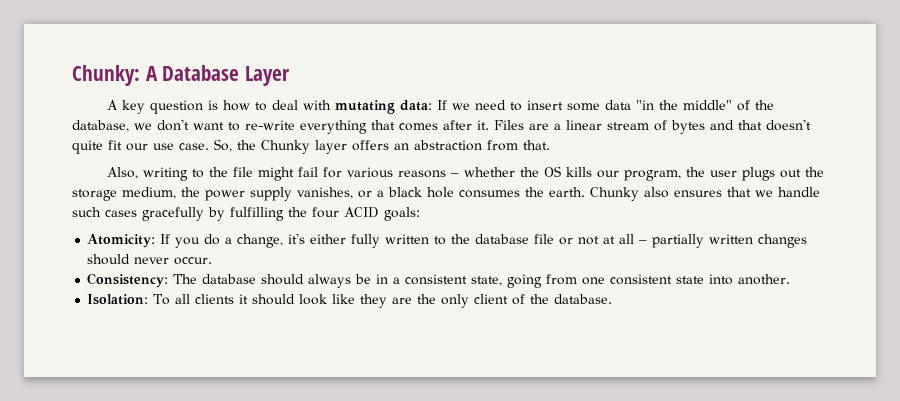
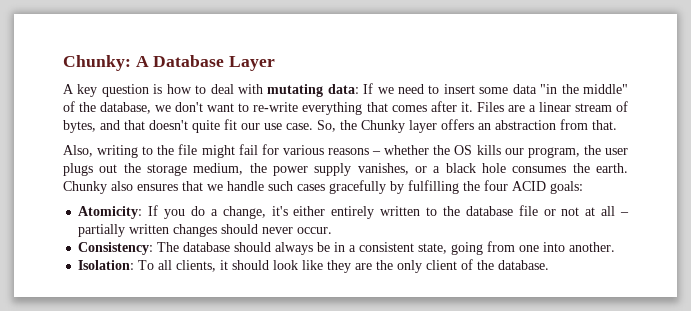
[671,120,705,134] bytes -> [63,120,96,133] bytes,
[351,234,381,248] fully -> [331,206,375,219] entirely
[610,274,705,285] consistent state -> (540, 248) none
[195,294,235,304] clients -> [176,260,217,272] clients,

